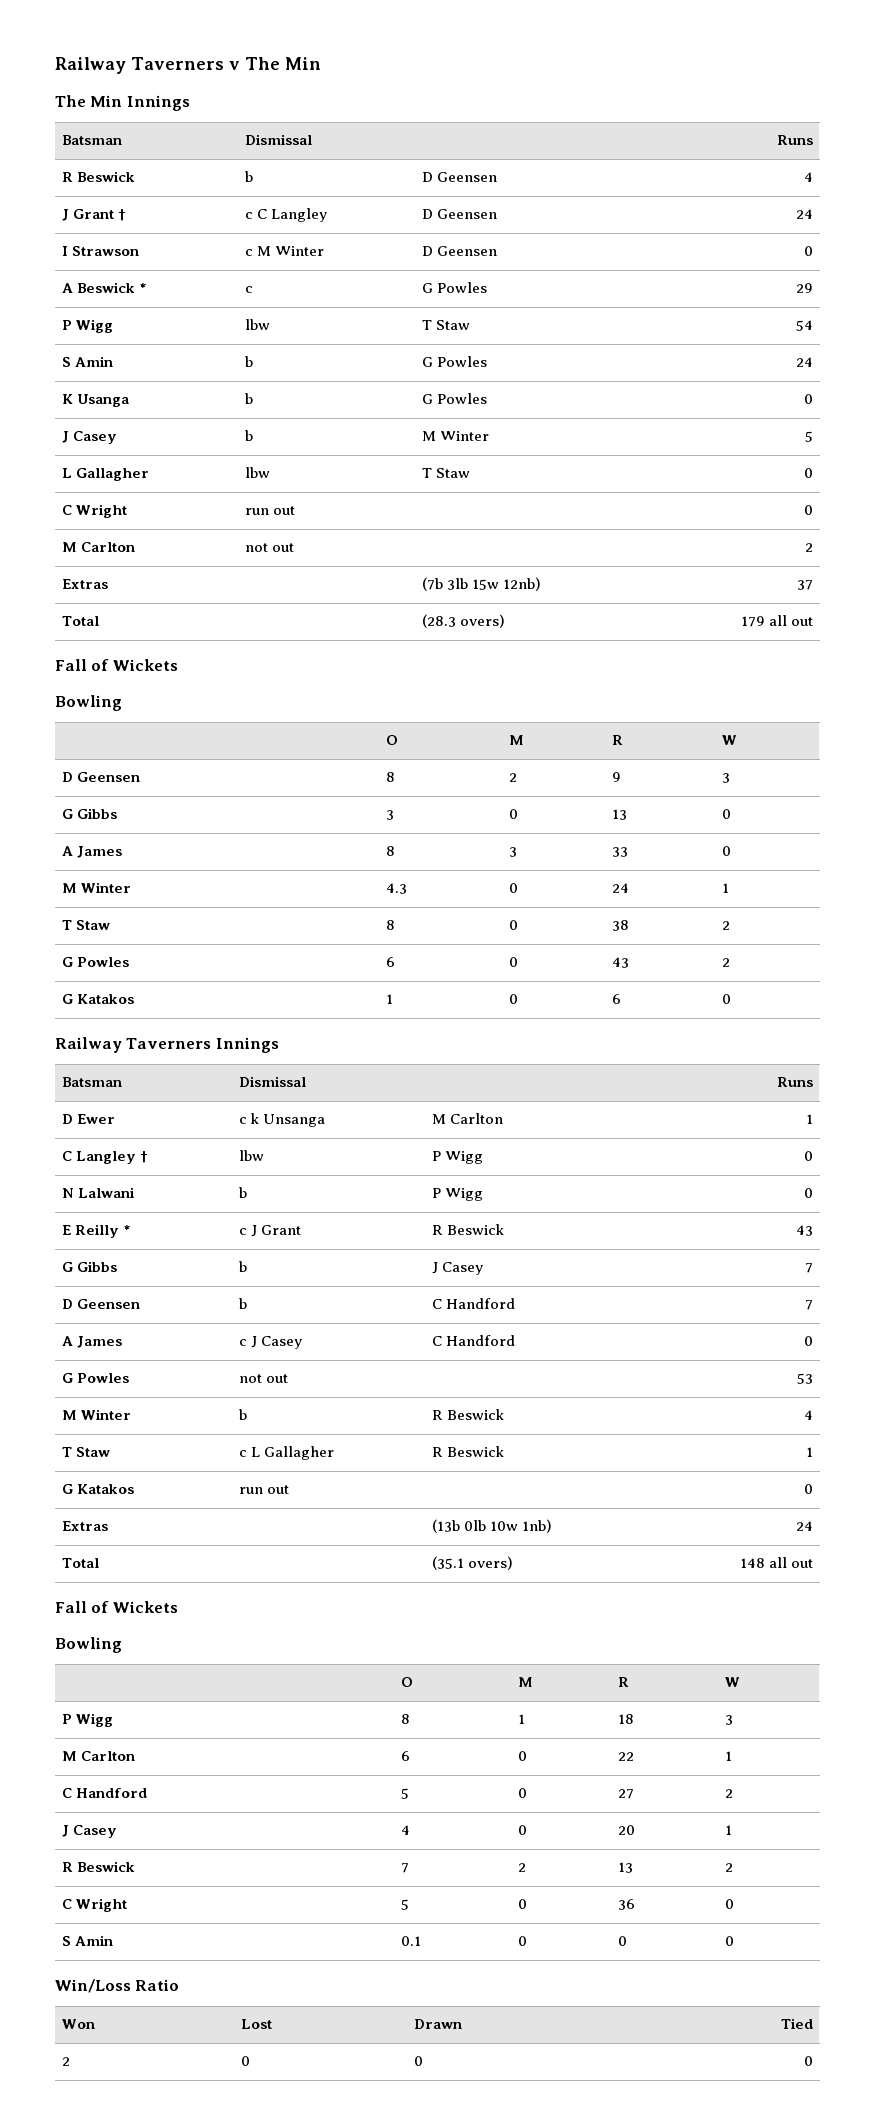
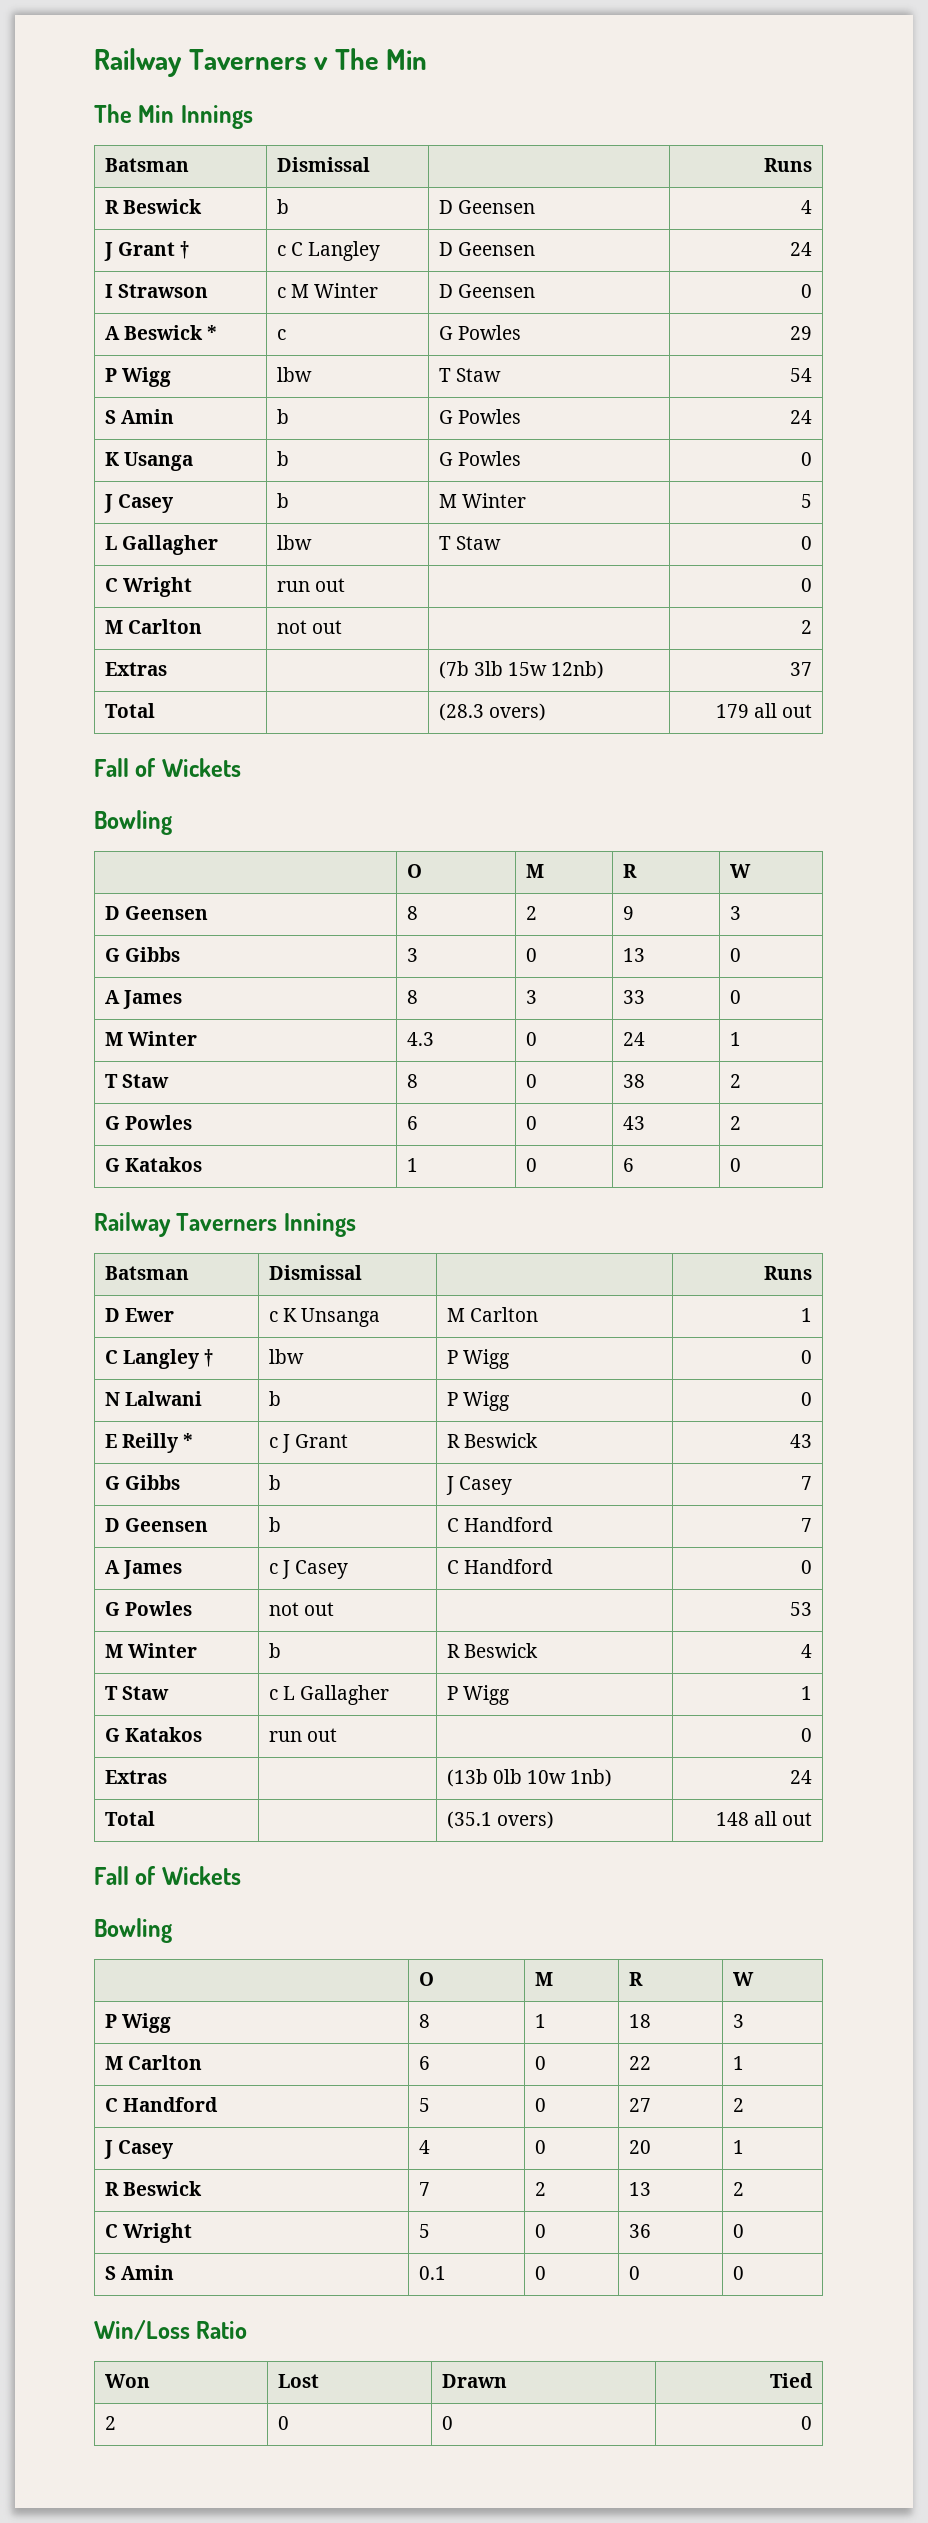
[251,1113,260,1124] k -> [283,1308,298,1322] K
[431,1446,505,1457] R Beswick -> [447,1685,510,1705] P Wigg

